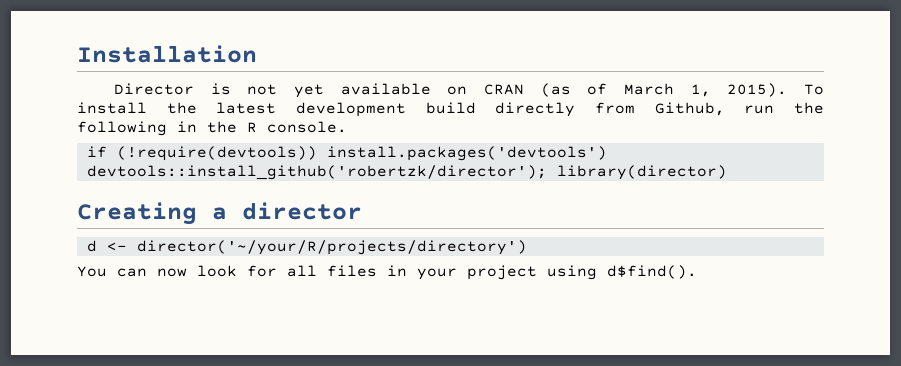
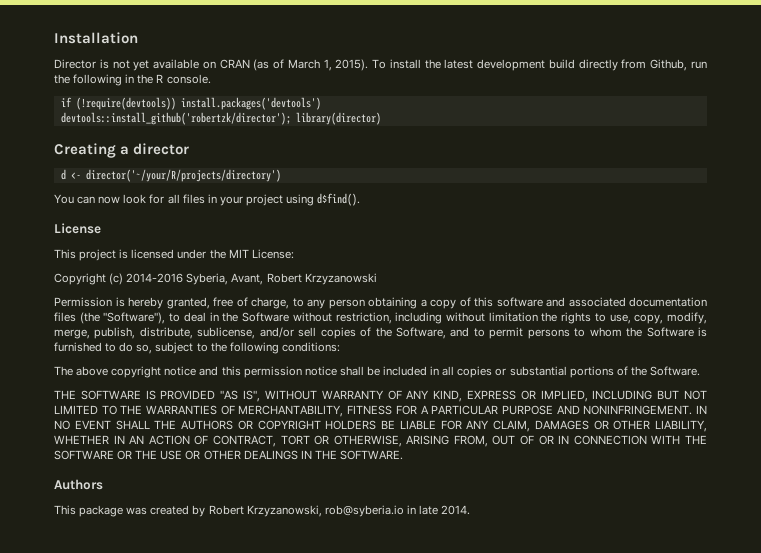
(697, 272) none -> [54,223,101,234] [54,249,294,261] [54,273,377,285] [54,297,707,309] [54,312,707,324] [54,327,708,339] [54,342,340,354] [54,366,700,378] [54,390,707,402] [54,405,707,417] [54,420,707,432] [54,435,707,447] [54,450,403,460] [54,479,103,490] [54,505,471,517] // License // This project is licensed under the MIT License: // Copyright (c) 2014-2016 Syberia, Avant, Robert Krzyzanowski // Permission is hereby granted, free of charge, to any person obtaining a copy of this software and associated documentation files (the "Software"), to deal in the Software without restriction, including without limitation the rights to use, copy, modify, merge, publish, distribute, sublicense, and/or sell copies of the Software, and to permit persons to whom the Software is furnished to do so, subject to the following conditions: // The above copyright notice and this permission notice shall be included in all copies or substantial portions of the Software. // THE SOFTWARE IS PROVIDED "AS IS", WITHOUT WARRANTY OF ANY KIND, EXPRESS OR IMPLIED, INCLUDING BUT NOT LIMITED TO THE WARRANTIES OF MERCHANTABILITY, FITNESS FOR A PARTICULAR PURPOSE AND NONINFRINGEMENT. IN NO EVENT SHALL THE AUTHORS OR COPYRIGHT HOLDERS BE LIABLE FOR ANY CLAIM, DAMAGES OR OTHER LIABILITY, WHETHER IN AN ACTION OF CONTRACT, TORT OR OTHERWISE, ARISING FROM, OUT OF OR IN CONNECTION WITH THE SOFTWARE OR THE USE OR OTHER DEALINGS IN THE SOFTWARE. // Authors // This package was created by Robert Krzyzanowski, rob@syberia.io in late 2014.

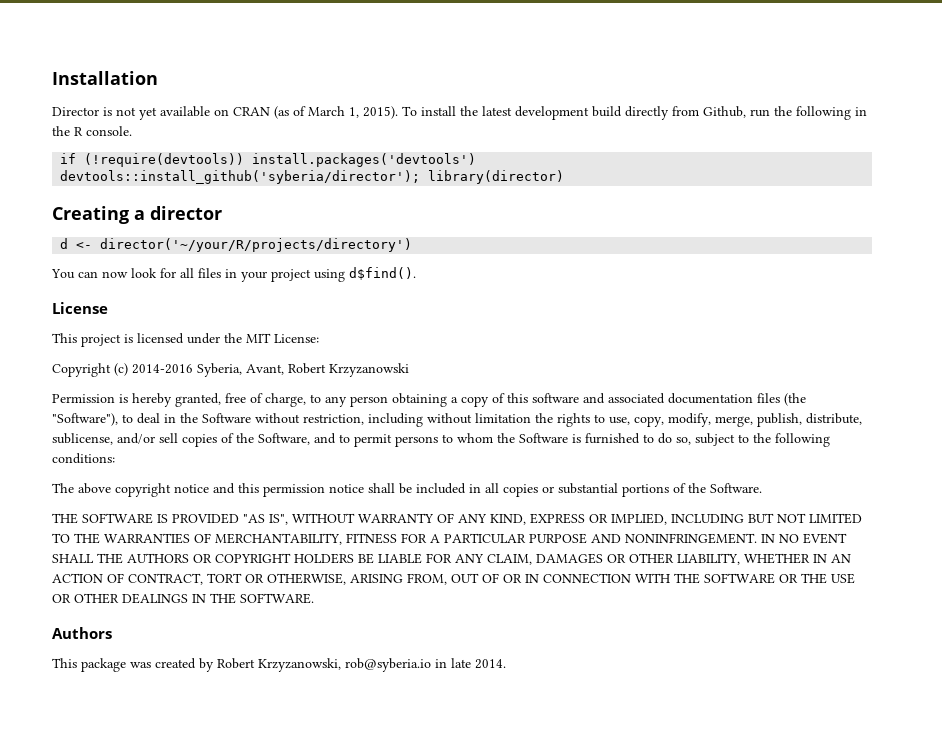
[60,112,291,125] devtools::install_github('robertzk/director'); -> [60,170,421,184] devtools::install_github('syberia/director');

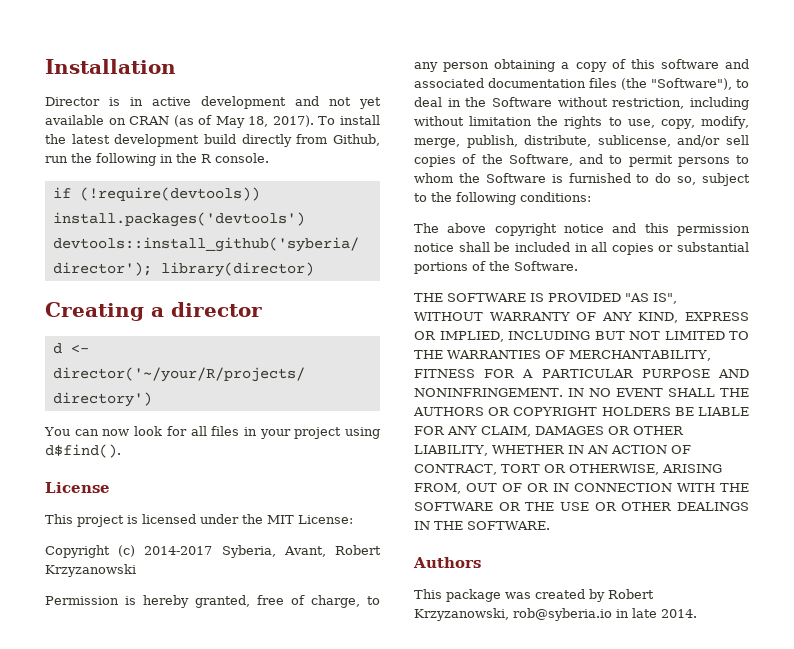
(112, 111) none -> [130,96,319,109] in active development and
[308,106,398,119] March 1, 2015). -> [215,115,314,128] May 18, 2017).
[132,364,193,374] 2014-2016 -> [144,546,213,555] 2014-2017

